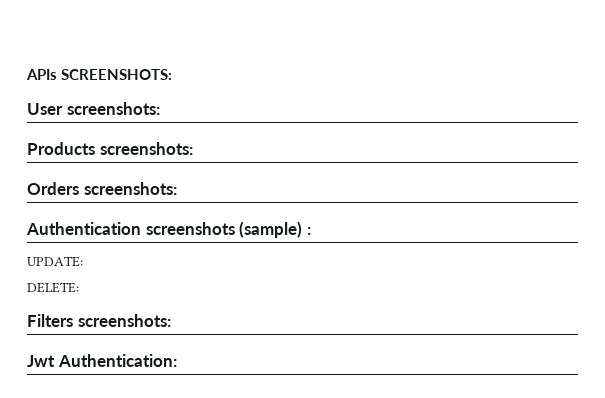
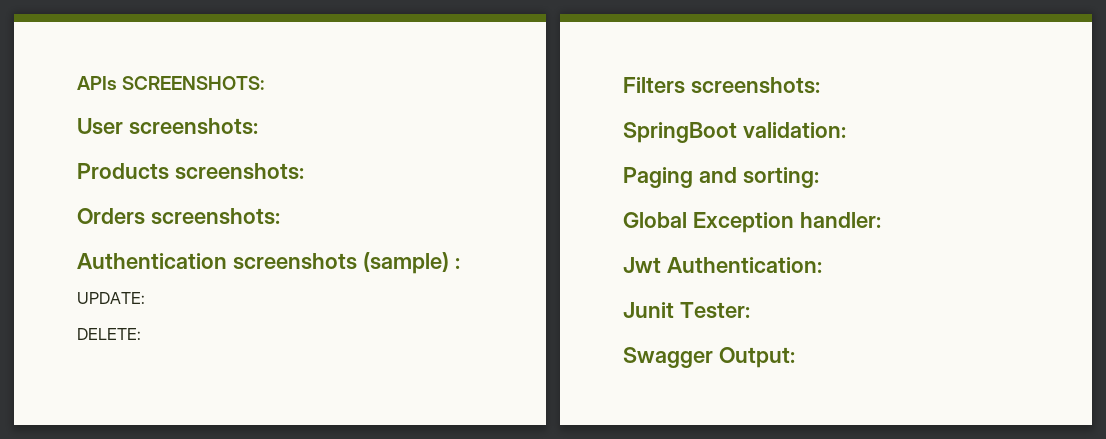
[27,354,177,367] Jwt Authentication: -> [623,122,846,143] [623,167,819,188] [623,212,881,233] [623,257,822,273] [623,302,750,319] [623,347,795,368] SpringBoot validation: // Paging and sorting: // Global Exception handler: // Jwt Authentication: // Junit Tester: // Swagger Output:

